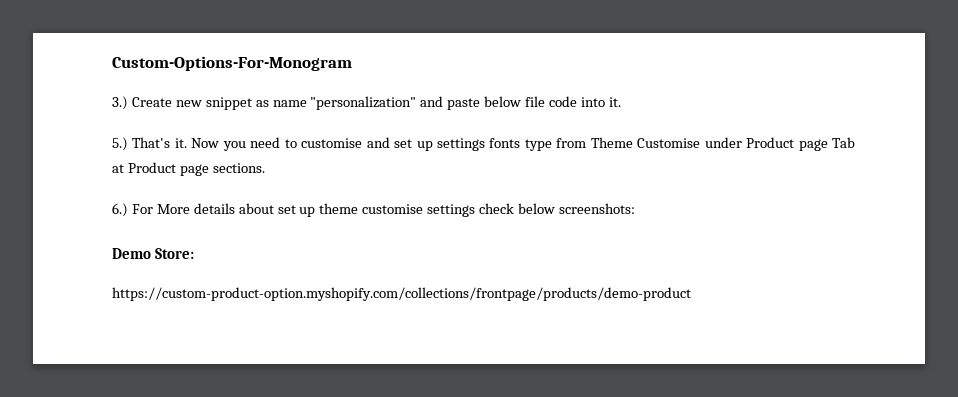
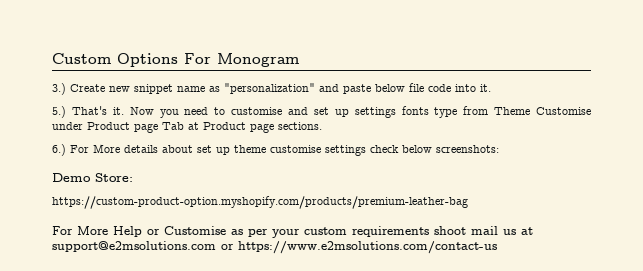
[112,56,352,71] Custom-Options-For-Monogram -> [52,53,299,67] Custom Options For Monogram
[255,100,307,107] as name -> [177,86,220,92] name as
[112,287,691,301] https://custom-product-option.myshopify.com/collections/frontpage/products/demo-product -> [52,196,468,209] [52,226,533,238] [52,241,497,254] https://custom-product-option.myshopify.com/products/premium-leather-bag // For More Help or Customise as per your custom requirements shoot mail us at support@e2msolutions.com or https://www.e2msolutions.com/contact-us

